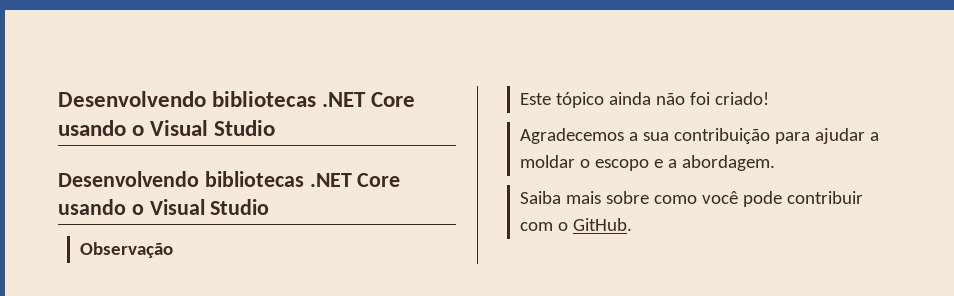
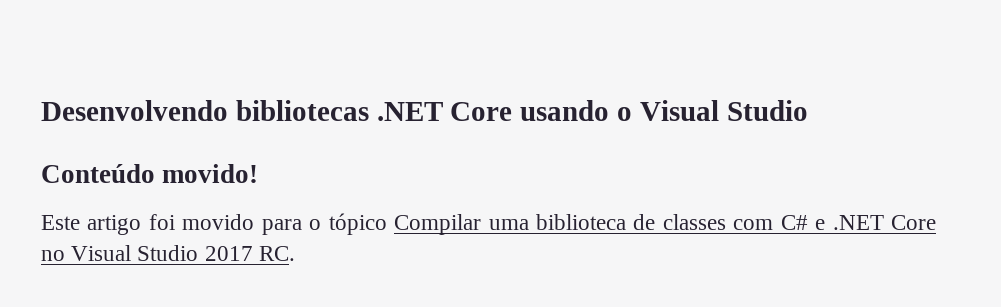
[58,91,416,107] [58,120,276,136] [58,171,401,187] [58,199,270,215] [79,242,173,258] [519,92,769,108] [519,128,879,144] [519,155,775,171] [519,191,863,207] [519,218,632,231] Desenvolvendo bibliotecas .NET Core usando o Visual Studio // Desenvolvendo bibliotecas .NET Core usando o Visual Studio // Observação // Este tópico ainda não foi criado! // Agradecemos a sua contribuição para ajudar a moldar o escopo e a abordagem. // Saiba mais sobre como você pode contribuir com o GitHub. -> [41,100,808,121] [41,164,259,183] [41,213,936,235] [41,245,295,261] Desenvolvendo bibliotecas .NET Core usando o Visual Studio // Conteúdo movido! // Este artigo foi movido para o tópico Compilar uma biblioteca de classes com C# e .NET Core no Visual Studio 2017 RC.

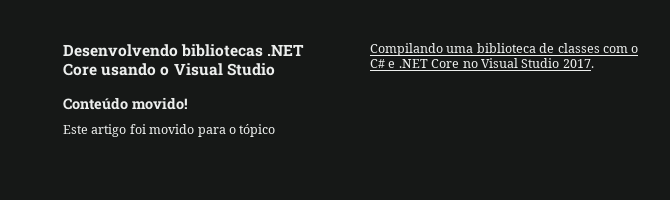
[394,214,482,235] Compilar -> [370,43,443,56] Compilando
(774, 224) none -> [631,46,639,53] o
[204,246,295,261] 2017 RC. -> [562,59,594,68] 2017.

